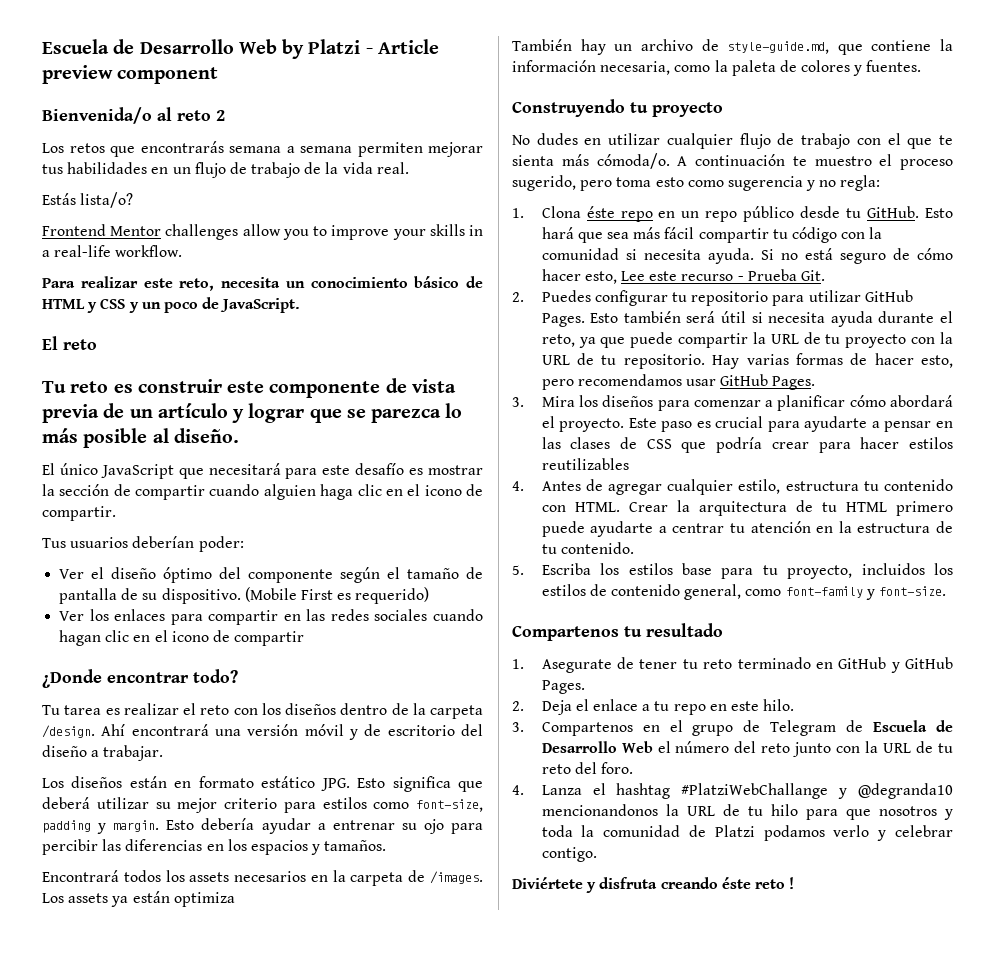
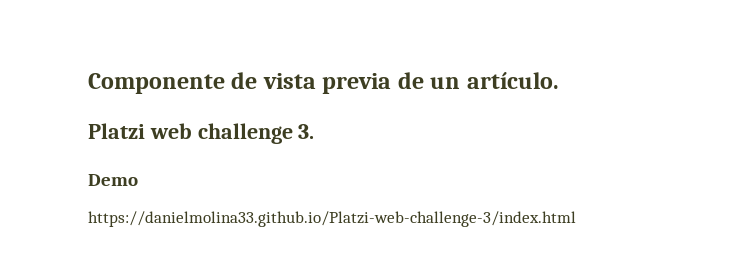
[42,39,439,59] [42,65,219,84] [42,107,225,124] [42,141,483,157] [42,162,409,178] [42,192,134,208] [42,224,484,240] [42,245,183,257] [42,276,483,291] [42,297,301,313] [42,336,97,350] [42,379,381,398] Escuela de Desarrollo Web by Platzi - Article preview component // Bienvenida/o al reto 2 // Los retos que encontrarás semana a semana permiten mejorar tus habilidades en un flujo de trabajo de la vida real. // Estás lista/o? // Frontend Mentor challenges allow you to improve your skills in a real-life workflow. // Para realizar este reto, necesita un conocimiento básico de HTML y CSS y un poco de JavaScript. // El reto // Tu reto es construir este componente -> [88,73,225,94] Componente
[157,403,463,423] [42,428,239,448] [42,463,484,479] [42,484,484,500] [42,506,116,521] [42,536,244,552] [59,567,484,583] [59,587,430,604] [59,609,484,625] [59,630,305,646] [42,669,238,688] [42,703,483,719] [42,724,483,740] [42,745,164,761] [42,776,484,792] [42,797,483,813] [42,818,484,834] [42,839,387,855] [42,870,483,886] [42,891,235,907] [512,39,953,55] [512,60,922,76] [512,99,723,117] [512,133,954,149] [512,153,953,170] [512,175,881,191] [512,206,954,222] [541,227,883,243] [541,248,953,264] [541,269,825,284] [512,290,913,306] [541,311,953,327] [541,332,953,348] [541,353,953,369] [541,374,816,390] [512,395,953,411] [541,416,953,432] [541,437,953,453] [541,458,629,470] [512,479,953,495] [541,500,953,516] [541,521,953,537] [541,542,634,554] [512,563,953,579] [541,584,946,600] [512,623,723,641] [512,657,953,673] [541,680,585,694] [512,699,795,715] [512,720,953,736] [541,741,953,757] [541,762,634,774] [512,783,953,799] [541,804,953,820] [541,825,953,841] [541,847,597,862] [512,877,795,893] artículo y lograr que se parezca lo más posible al diseño. // El único JavaScript que necesitará para este desafío es mostrar la sección de compartir cuando alguien haga clic en el icono de compartir. // Tus usuarios deberían poder: // Ver el diseño óptimo del componente según el tamaño de pantalla de su dispositivo. (Mobile First es requerido) // Ver los enlaces para compartir en las redes sociales cuando hagan clic en el icono de compartir // ¿Donde encontrar todo? // Tu tarea es realizar el reto con los diseños dentro de la carpeta /design. Ahí encontrará una versión móvil y de escritorio del diseño a trabajar. // Los diseños están en formato estático JPG. Esto significa que deberá utilizar su mejor criterio para estilos como font-size, padding y margin. Esto debería ayudar a entrenar su ojo para percibir las diferencias en los espacios y tamaños. // Encontrará todos los assets necesarios en la carpeta de /images. Los assets ya están optimiza // También hay un archivo de style-guide.md, que contiene la información necesaria, como la paleta de colores y fuentes. // Construyendo tu proyecto // No dudes en utilizar cualquier flujo de trabajo con el que te sienta más cómoda/o. A continuación te muestro el proceso sugerido, pero toma esto como sugerencia y no regla: // 1. Clona éste repo en un repo público desde tu GitHub. Esto hará que sea más fácil compartir tu código con la comunidad si necesita ayuda. Si no está seguro de cómo hacer esto, Lee este recurso - Prueba Git. // 2. Puedes configurar tu repositorio para utilizar GitHub Pages. Esto también será útil si necesita ayuda durante el reto, ya que puede compartir la URL de tu proyecto con la URL de tu repositorio. Hay varias formas de hacer esto, pero recomendamos usar GitHub Pages. // 3. Mira los diseños para comenzar a planificar cómo abordará el proyecto. Este paso es crucial para ayudarte a pensar en las clases de CSS que podría crear para hacer estilos reutilizables // 4. Antes de agregar cualquier estilo, estructura tu contenido con HTML. Crear la arquitectura de tu HTML primero puede ayudarte a centrar tu atención en la estructura de tu contenido. // 5. Escriba los estilos base para tu proyecto, incluidos los estilos de contenido general, como font-family y font-size. // Compartenos tu resultado // 1. Asegurate de tener tu reto terminado en GitHub y GitHub Pages. // 2. Deja el enlace a tu repo en este hilo. // 3. Compartenos en el grupo de Telegram de Escuela de Desarrollo Web el número del reto junto con la URL de tu reto del foro. // 4. Lanza el hashtag #PlatziWebChallange y @degranda10 mencionandonos la URL de tu hilo para que nosotros y toda la comunidad de Platzi podamos verlo y celebrar contigo. // Diviértete y disfruta creando éste reto ! -> [466,72,559,89] [88,123,315,144] [88,174,138,186] [88,211,576,227] artículo. // Platzi web challenge 3. // Demo // https://danielmolina33.github.io/Platzi-web-challenge-3/index.html

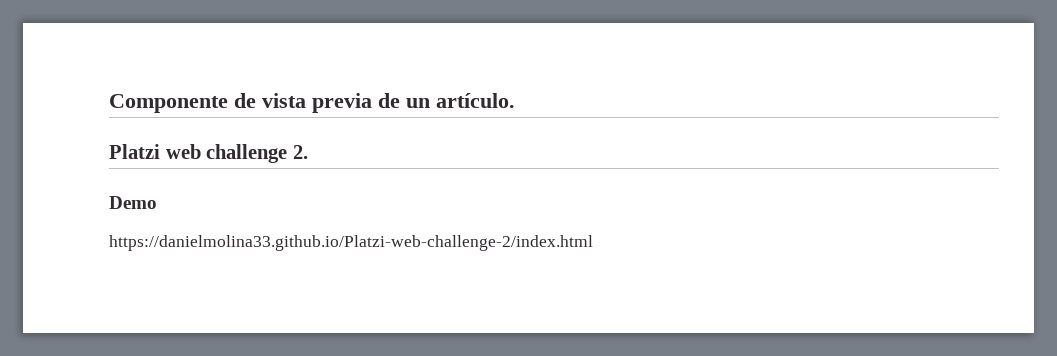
[298,124,315,139] 3. -> [292,145,308,159] 2.
[88,211,576,227] https://danielmolina33.github.io/Platzi-web-challenge-3/index.html -> [109,235,593,251] https://danielmolina33.github.io/Platzi-web-challenge-2/index.html

